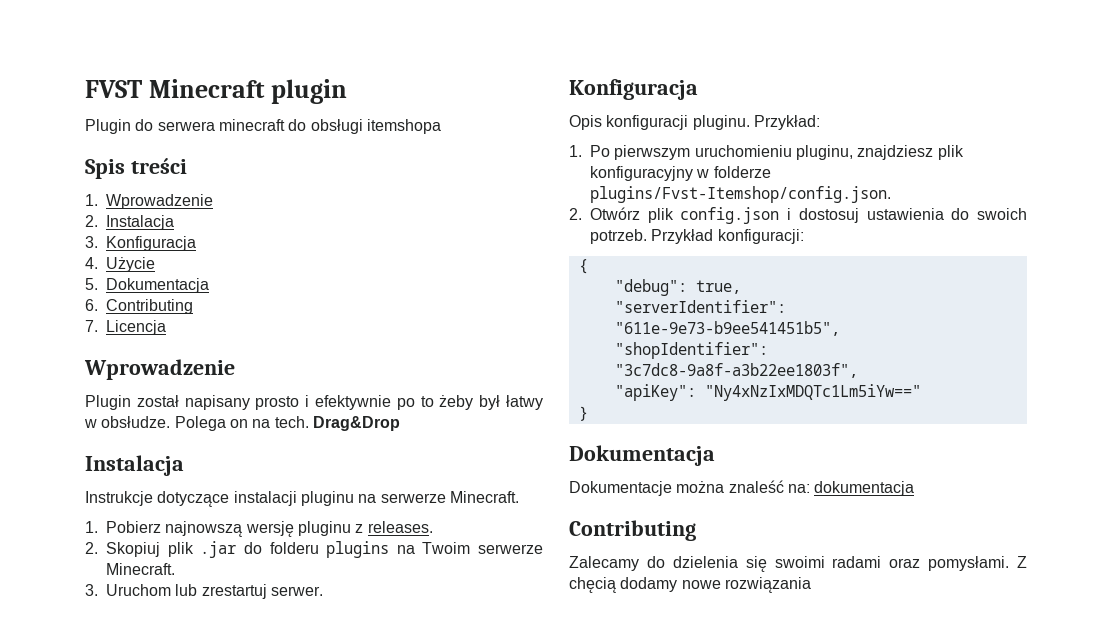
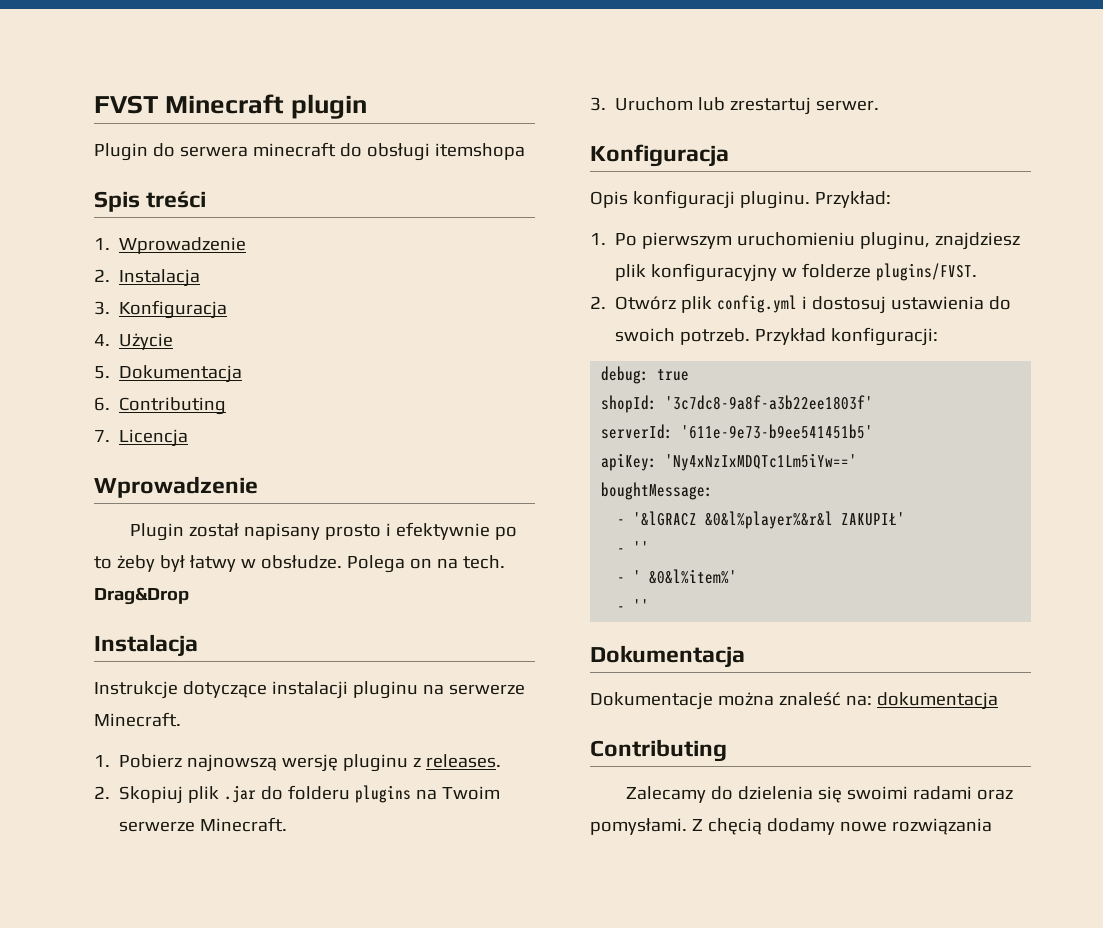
[590,186,891,203] plugins/Fvst-Itemshop/config.json. -> [876,263,978,281] plugins/FVST.
[680,207,780,224] config.json -> [717,295,798,313] config.yml
[578,259,588,274] [614,279,741,296] [614,300,786,313] [614,321,840,336] [614,342,768,359] [614,363,858,378] [614,384,921,401] [578,406,588,421] { // "debug": true, // "serverIdentifier": "611e-9e73-b9ee541451b5", // "shopIdentifier": "3c7dc8-9a8f-a3b22ee1803f", // "apiKey": "Ny4xNzIxMDQTc1Lm5iYw==" // } -> [601,366,690,384] [601,395,874,413] [601,424,874,439] [601,453,858,471] [601,482,714,500] [617,511,906,529] [617,541,650,554] [617,569,738,584] [617,599,650,612] debug: true // shopId: '3c7dc8-9a8f-a3b22ee1803f' // serverId: '611e-9e73-b9ee541451b5' // apiKey: 'Ny4xNzIxMDQTc1Lm5iYw==' // boughtMessage: // - '&lGRACZ &0&l%player%&r&l ZAKUPIŁ' // - '' // - ' &0&l%item%' // - ''

